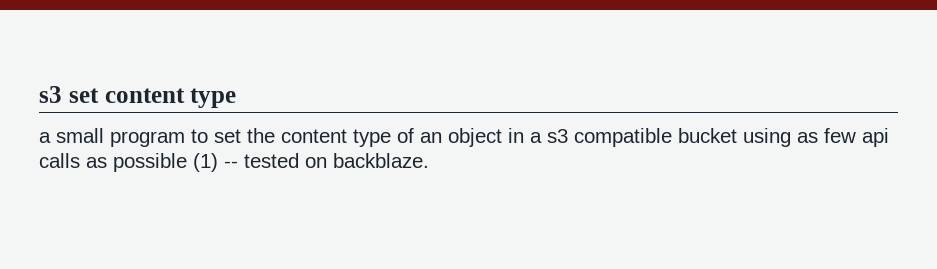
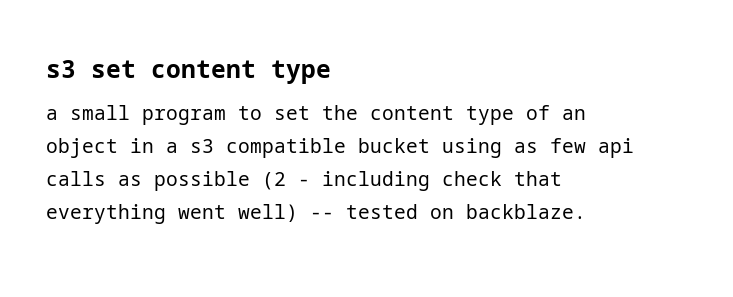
[193,153,218,172] (1) -> [262,171,562,191] [46,204,298,224] (2 - including check that everything went well)

